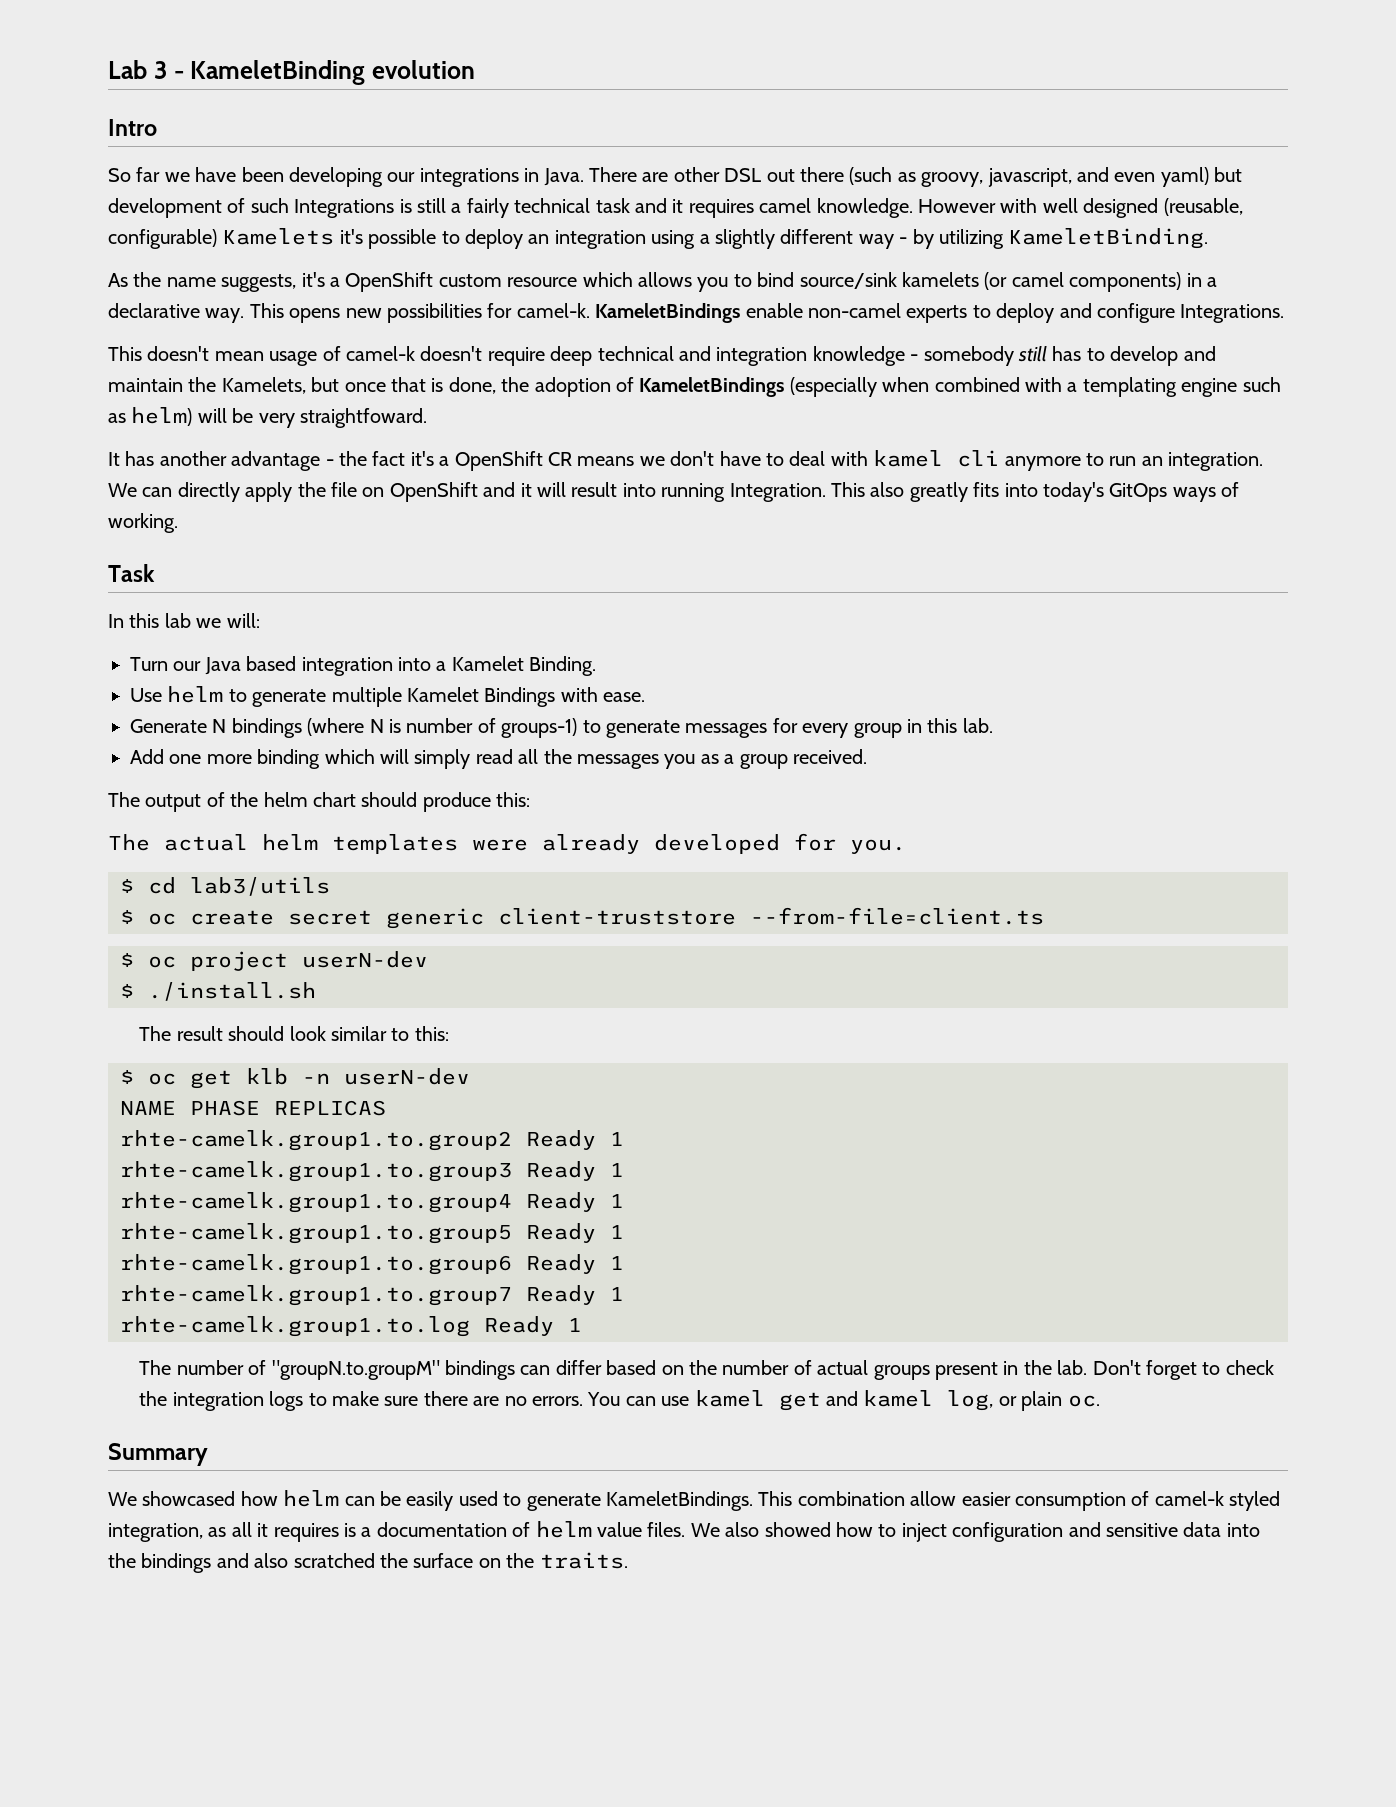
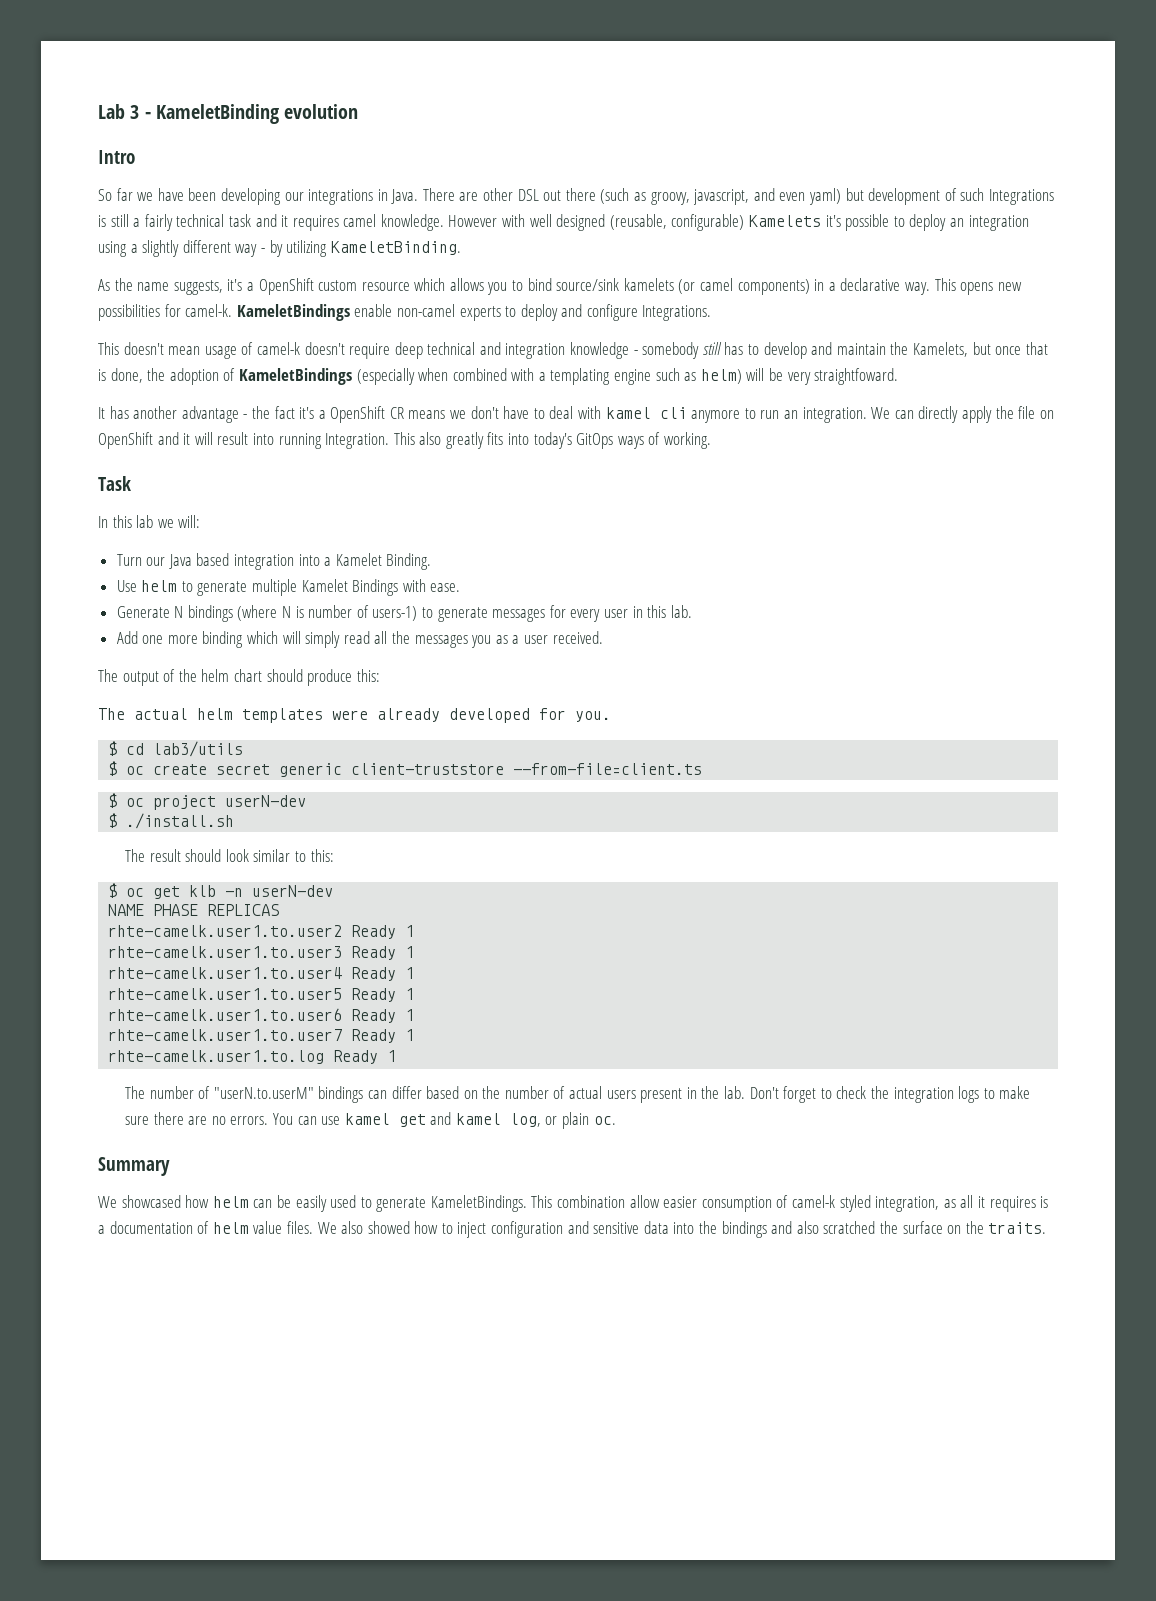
[501,718,578,738] groups-1) -> [372,606,418,621] users-1)
[853,723,902,738] group -> [603,609,628,618] user
[739,754,788,769] group -> [523,635,548,644] user
[120,1130,624,1151] [120,1161,624,1182] [120,1192,624,1213] [120,1223,624,1244] [120,1254,624,1275] [120,1285,624,1306] [120,1316,470,1337] rhte-camelk.group1.to.group2 Ready 1 // rhte-camelk.group1.to.group3 Ready 1 // rhte-camelk.group1.to.group4 Ready 1 // rhte-camelk.group1.to.group5 Ready 1 // rhte-camelk.group1.to.group6 Ready 1 // rhte-camelk.group1.to.group7 Ready 1 // rhte-camelk.group1.to.log -> [108,925,415,939] [108,946,415,960] [108,967,415,981] [108,988,415,1002] [108,1008,415,1023] [108,1029,415,1043] [108,1050,325,1064] rhte-camelk.user1.to.user2 Ready 1 // rhte-camelk.user1.to.user3 Ready 1 // rhte-camelk.user1.to.user4 Ready 1 // rhte-camelk.user1.to.user5 Ready 1 // rhte-camelk.user1.to.user6 Ready 1 // rhte-camelk.user1.to.user7 Ready 1 // rhte-camelk.user1.to.log
[271,1360,440,1380] "groupN.to.groupM" -> [213,1087,314,1099] "userN.to.userM"
[873,1365,930,1380] groups -> [606,1090,636,1099] users

